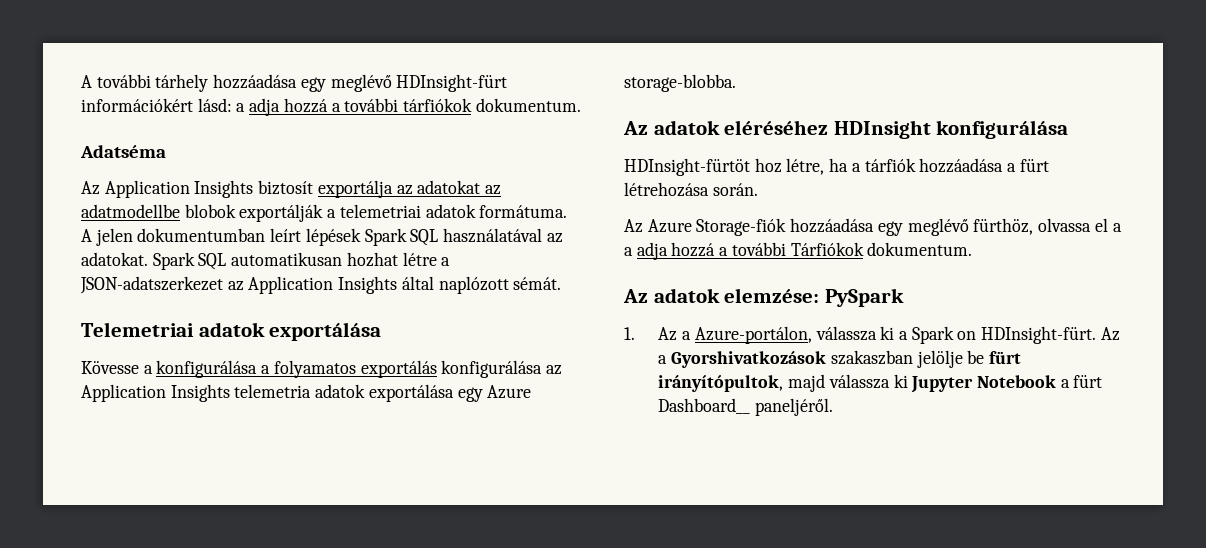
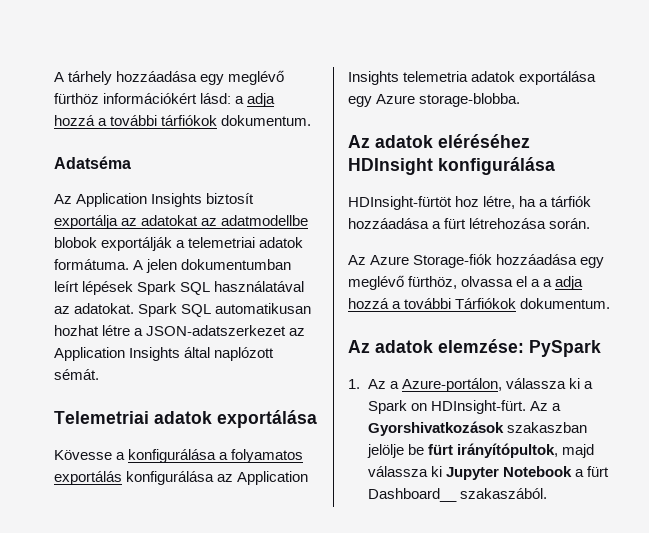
[81,74,151,88] A további -> [54,72,64,82] A
[396,74,508,92] HDInsight-fürt -> [54,93,99,104] fürthöz
[755,398,834,416] paneljéről. -> [459,488,547,499] szakaszából.

